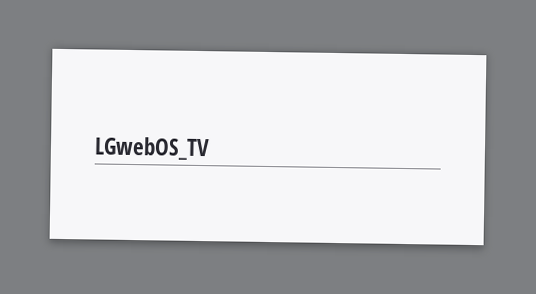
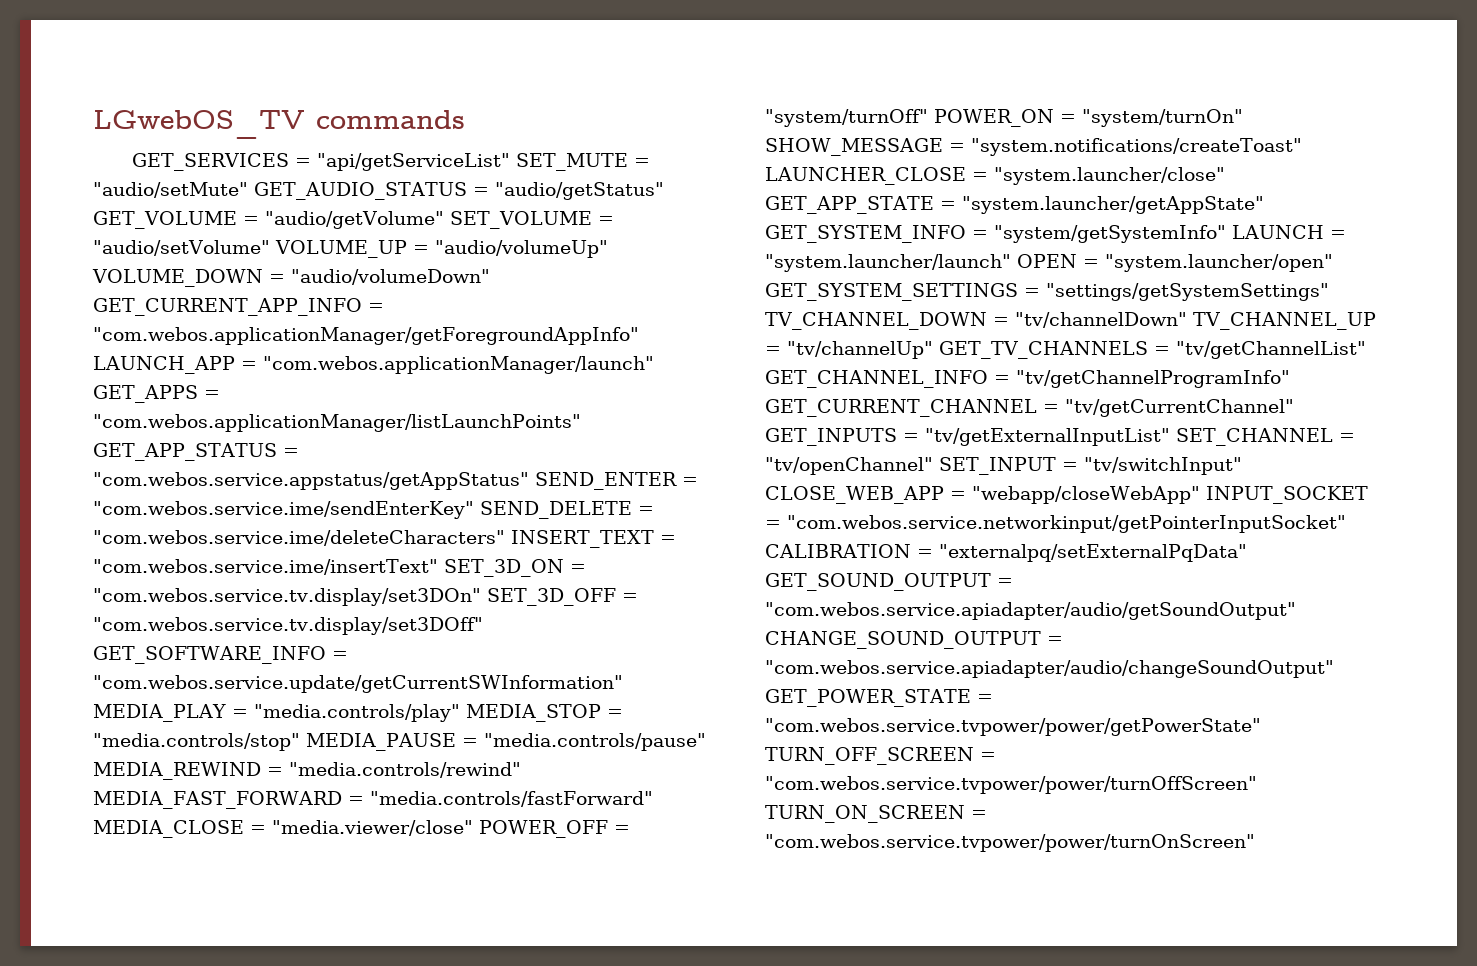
(210, 148) none -> [316,110,465,129] [131,153,650,171] [93,182,664,200] [93,211,614,229] [93,240,608,258] [92,269,490,287] [93,298,384,316] [93,327,639,345] [93,356,654,374] [93,385,220,403] [93,414,581,432] [93,443,299,461] [93,472,698,490] [93,501,654,519] [93,530,676,548] [93,559,586,577] [93,588,638,606] [93,617,483,635] [93,646,348,664] [93,675,623,693] [93,704,623,722] [93,733,706,751] [93,762,521,780] [93,791,653,809] [93,820,630,838] [765,109,1243,127] [765,138,1302,156] [765,167,1225,185] [765,196,1264,214] [765,225,1346,243] [765,254,1333,272] [765,283,1329,301] [765,312,1376,330] [765,341,1366,359] [765,370,1290,388] [765,399,1294,417] [765,428,1355,446] [765,457,1242,475] [765,486,1368,504] [765,515,1346,533] [765,544,1247,562] [765,573,1013,591] [765,602,1296,620] [765,631,1063,649] [765,660,1334,678] [765,689,993,707] [765,718,1261,736] [765,747,996,765] [765,776,1257,794] [765,805,987,823] [765,834,1255,852] commands // GET_SERVICES = "api/getServiceList" SET_MUTE = "audio/setMute" GET_AUDIO_STATUS = "audio/getStatus" GET_VOLUME = "audio/getVolume" SET_VOLUME = "audio/setVolume" VOLUME_UP = "audio/volumeUp" VOLUME_DOWN = "audio/volumeDown" GET_CURRENT_APP_INFO = "com.webos.applicationManager/getForegroundAppInfo" LAUNCH_APP = "com.webos.applicationManager/launch" GET_APPS = "com.webos.applicationManager/listLaunchPoints" GET_APP_STATUS = "com.webos.service.appstatus/getAppStatus" SEND_ENTER = "com.webos.service.ime/sendEnterKey" SEND_DELETE = "com.webos.service.ime/deleteCharacters" INSERT_TEXT = "com.webos.service.ime/insertText" SET_3D_ON = "com.webos.service.tv.display/set3DOn" SET_3D_OFF = "com.webos.service.tv.display/set3DOff" GET_SOFTWARE_INFO = "com.webos.service.update/getCurrentSWInformation" MEDIA_PLAY = "media.controls/play" MEDIA_STOP = "media.controls/stop" MEDIA_PAUSE = "media.controls/pause" MEDIA_REWIND = "media.controls/rewind" MEDIA_FAST_FORWARD = "media.controls/fastForward" MEDIA_CLOSE = "media.viewer/close" POWER_OFF = "system/turnOff" POWER_ON = "system/turnOn" SHOW_MESSAGE = "system.notifications/createToast" LAUNCHER_CLOSE = "system.launcher/close" GET_APP_STATE = "system.launcher/getAppState" GET_SYSTEM_INFO = "system/getSystemInfo" LAUNCH = "system.launcher/launch" OPEN = "system.launcher/open" GET_SYSTEM_SETTINGS = "settings/getSystemSettings" TV_CHANNEL_DOWN = "tv/channelDown" TV_CHANNEL_UP = "tv/channelUp" GET_TV_CHANNELS = "tv/getChannelList" GET_CHANNEL_INFO = "tv/getChannelProgramInfo" GET_CURRENT_CHANNEL = "tv/getCurrentChannel" GET_INPUTS = "tv/getExternalInputList" SET_CHANNEL = "tv/openChannel" SET_INPUT = "tv/switchInput" CLOSE_WEB_APP = "webapp/closeWebApp" INPUT_SOCKET = "com.webos.service.networkinput/getPointerInputSocket" CALIBRATION = "externalpq/setExternalPqData" GET_SOUND_OUTPUT = "com.webos.service.apiadapter/audio/getSoundOutput" CHANGE_SOUND_OUTPUT = "com.webos.service.apiadapter/audio/changeSoundOutput" GET_POWER_STATE = "com.webos.service.tvpower/power/getPowerState" TURN_OFF_SCREEN = "com.webos.service.tvpower/power/turnOffScreen" TURN_ON_SCREEN = "com.webos.service.tvpower/power/turnOnScreen"

